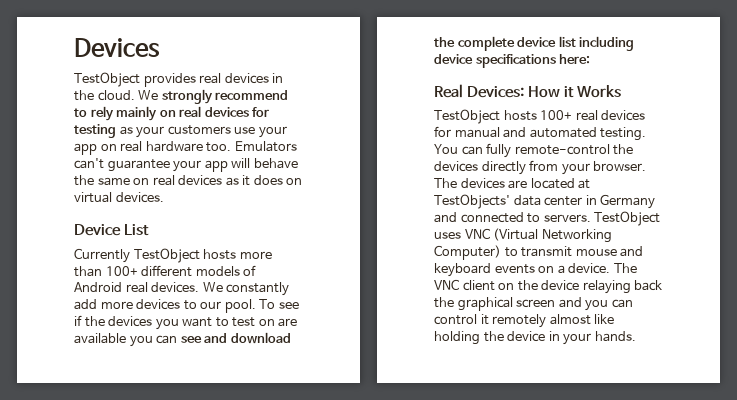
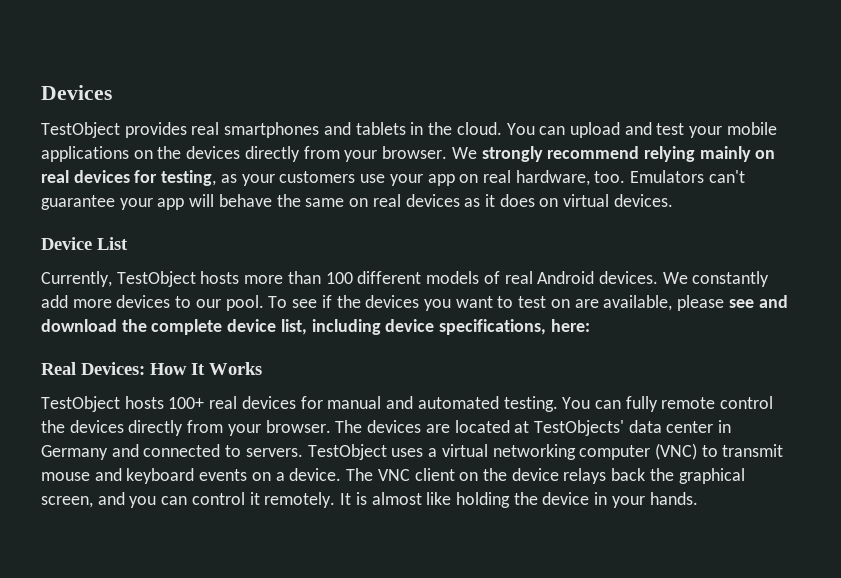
[224,73,284,84] [74,90,135,101] devices in the cloud. -> [224,122,777,138] [41,146,448,162] smartphones and tablets in the cloud. You can upload and test your mobile applications on the devices directly from your browser.
[74,106,114,121] to rely -> [643,146,695,162] relying
[74,124,116,138] testing -> [161,170,217,186] testing,
[145,141,203,152] hardware -> [515,170,590,186] hardware,
[74,248,130,263] Currently -> [41,271,112,287] Currently,
[105,266,138,276] 100+ -> [325,272,353,284] 100
[74,282,148,293] Android real -> [504,271,595,284] real Android
[74,333,178,347] available you can -> [603,295,725,311] available, please
[558,36,576,47] list -> [280,319,307,335] list,
[475,54,556,68] specifications -> [439,319,547,335] specifications,
[564,86,575,98] it -> [191,363,205,375] It
[514,144,610,155] remote-control -> [661,396,774,409] remote control
[464,228,612,243] [434,245,501,260] VNC (Virtual Networking Computer) -> [428,443,697,460] a virtual networking computer (VNC)
[582,280,631,294] relaying -> [563,468,607,484] relays
[516,299,556,308] screen -> [41,496,93,508] screen,
[492,314,547,328] remotely -> [264,492,367,508] remotely. It is

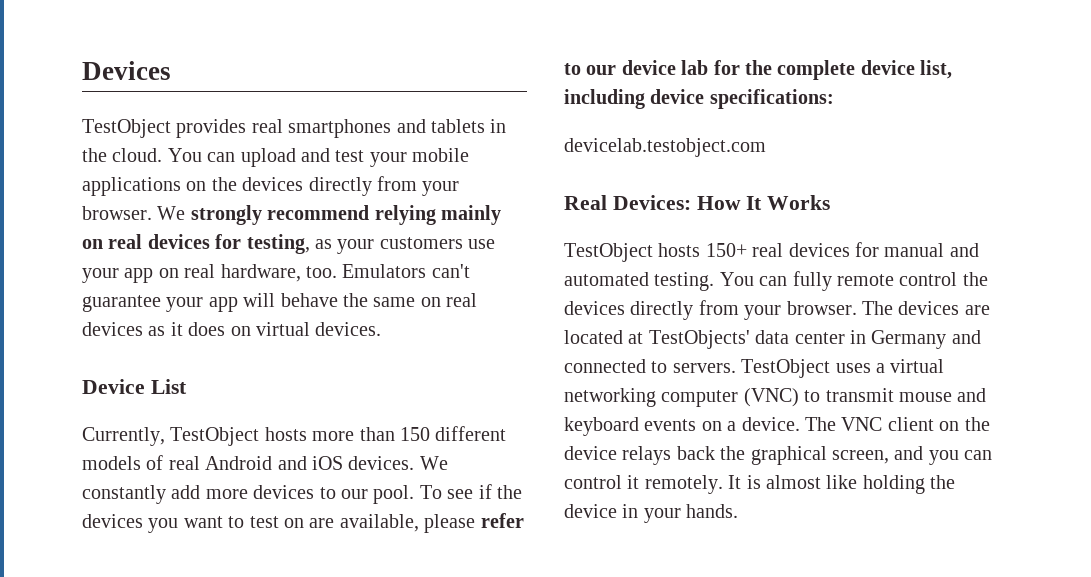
[325,272,353,284] 100 -> [400,427,430,441] 150
(595, 277) none -> [277,456,343,470] and iOS
[728,295,788,308] [41,319,117,332] see and download -> [480,513,524,528] [564,60,740,75] refer to our device lab for
[439,319,590,335] specifications, here: -> [709,89,834,109] [564,138,766,157] specifications: // devicelab.testobject.com
[168,397,205,409] 100+ -> [705,243,747,257] 150+

